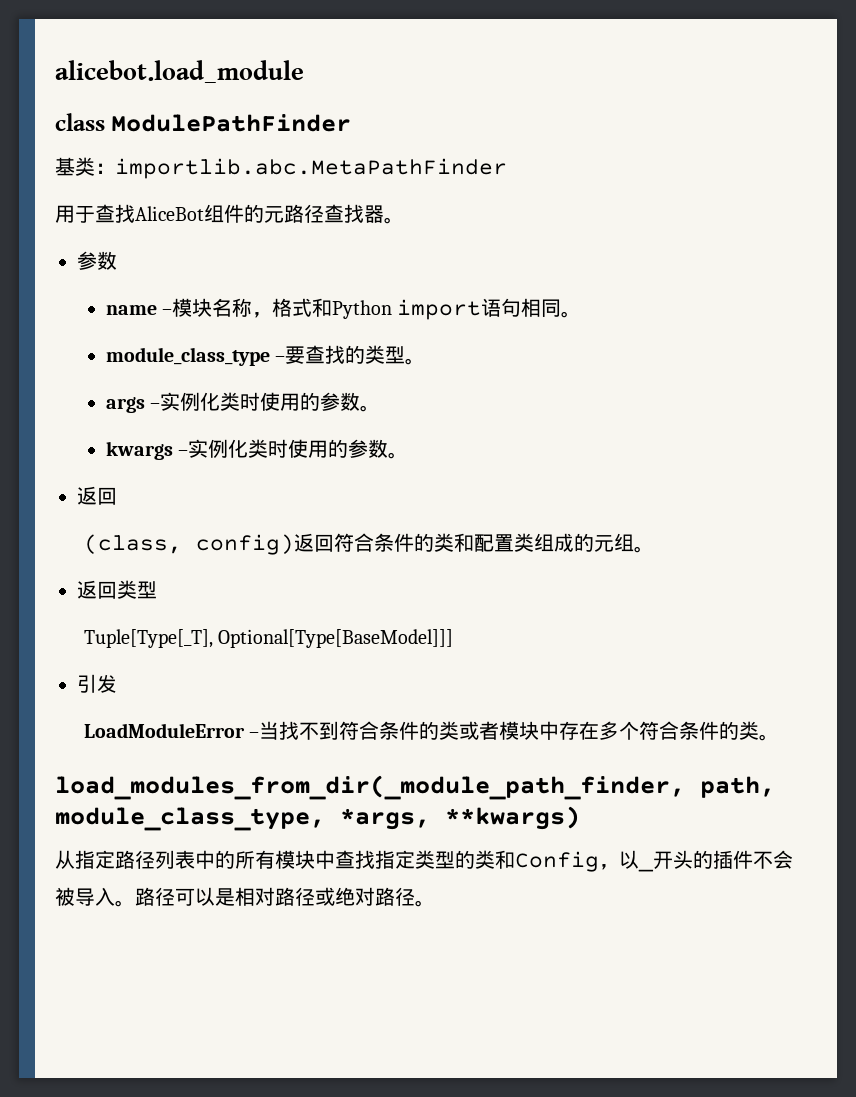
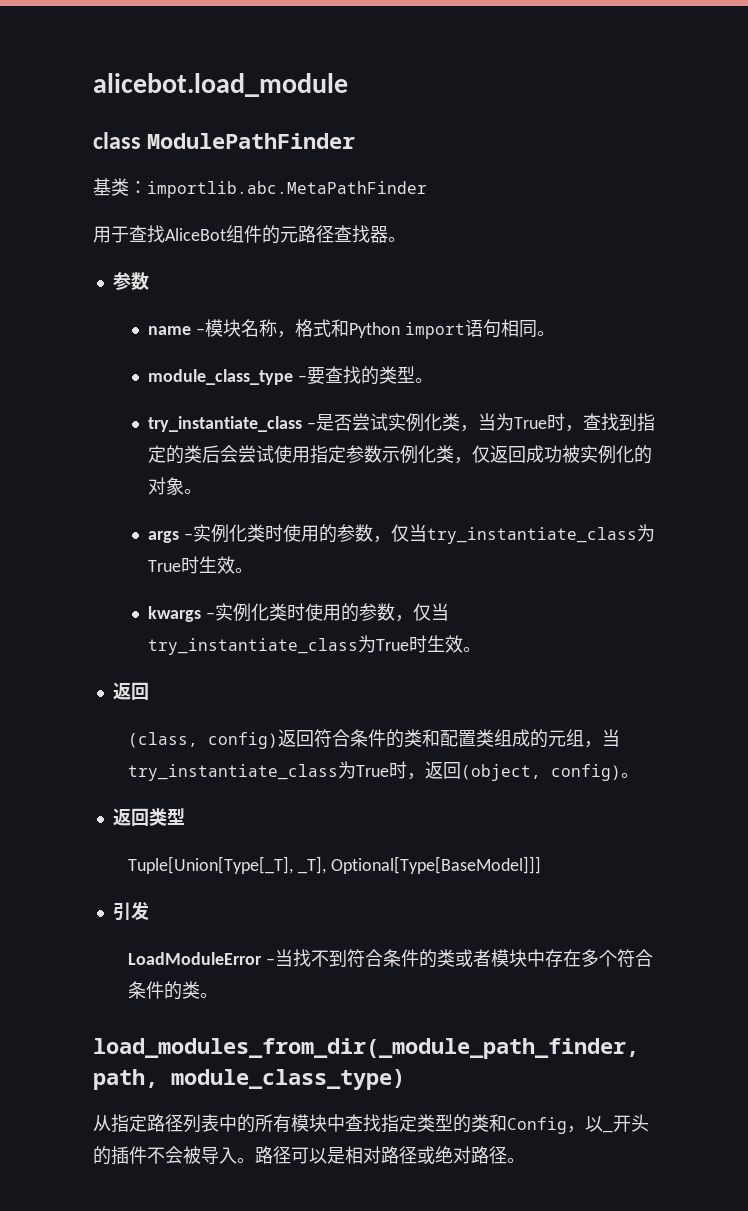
(425, 361) none -> [147,413,655,432] [147,445,652,464] [147,477,202,495] // try_instantiate_class –是否尝试实例化类，当为True时，查找到指定的类后会尝试使用指定参数示例化类，仅返回成功被实例化的对象。
(360, 401) none -> [372,524,655,544] [147,556,235,574] ，仅当try_instantiate_class为True时生效
(388, 448) none -> [394,603,449,622] [147,635,463,655] ，仅当try_instantiate_class为True时生效
(634, 542) none -> [584,729,621,748] [128,761,622,781] ，当try_instantiate_class为True时，返回(object, config)
[83,629,213,648] Tuple[Type[_T], -> [128,856,326,874] Tuple[Union[Type[_T], _T],
[55,806,580,831] module_class_type, *args, **kwargs) -> [171,1069,405,1090] module_class_type)

